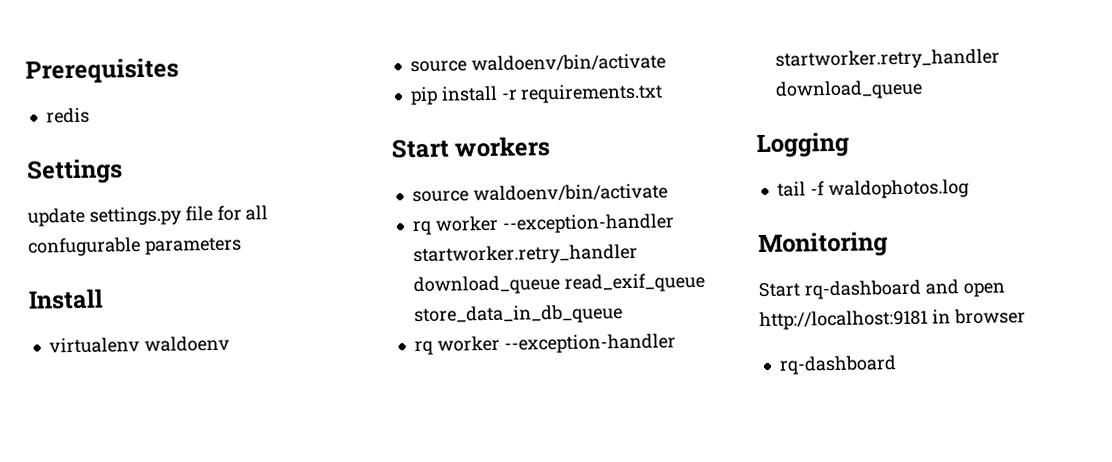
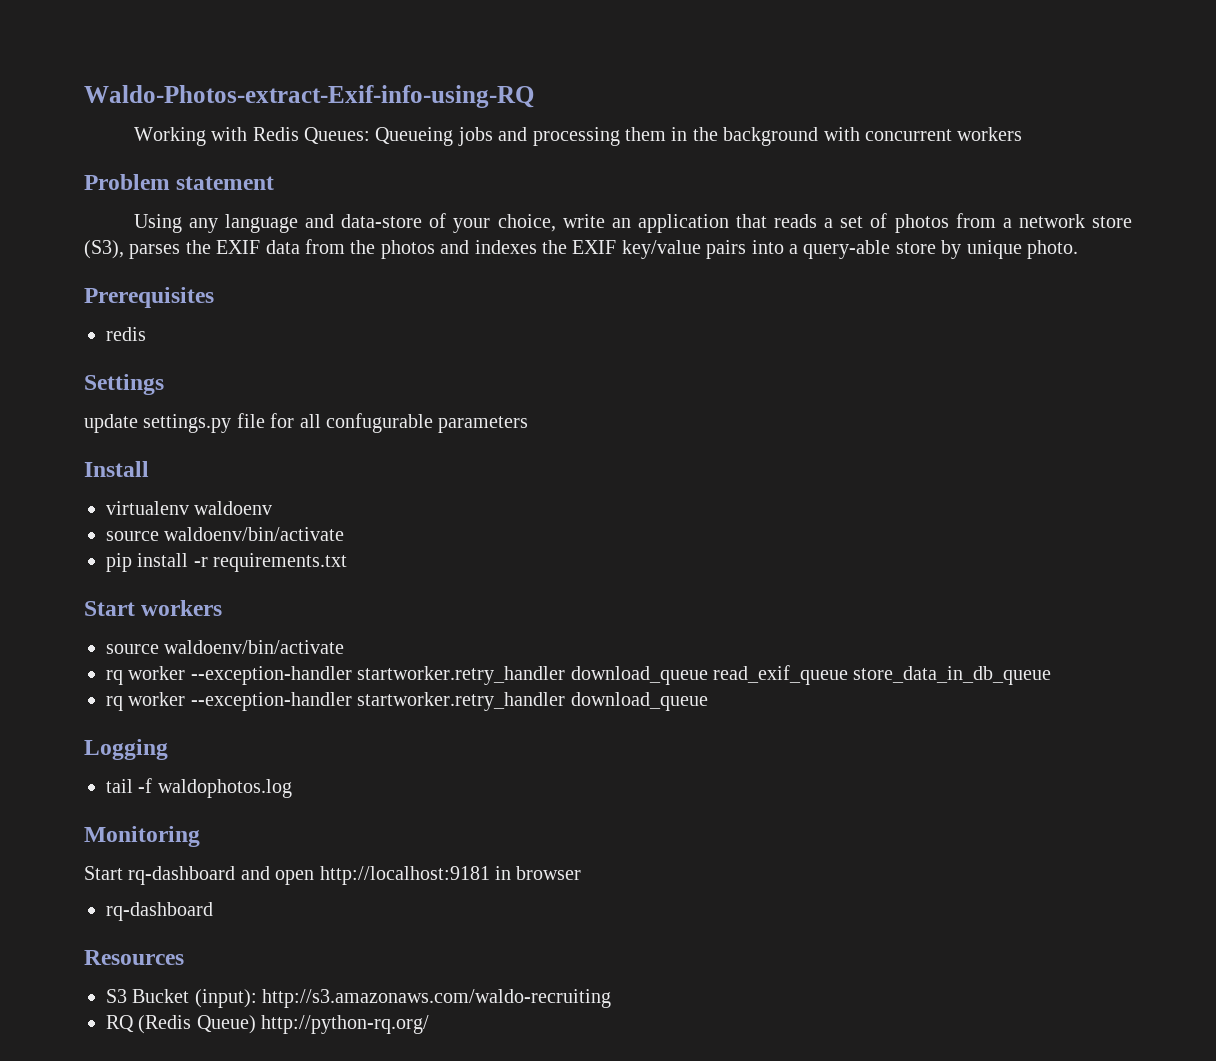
(25, 70) none -> [84,85,534,108] [133,127,1023,146] [84,174,275,190] [133,213,1132,233] [84,239,1078,259] Waldo-Photos-extract-Exif-info-using-RQ // Working with Redis Queues: Queueing jobs and processing them in the background with concurrent workers // Problem statement // Using any language and data-store of your choice, write an application that reads a set of photos from a network store (S3), parses the EXIF data from the photos and indexes the EXIF key/value pairs into a query-able store by unique photo. //
(897, 365) none -> [84,950,184,965] [106,989,612,1008] [106,1015,430,1034] // Resources // S3 Bucket (input): http://s3.amazonaws.com/waldo-recruiting // RQ (Redis Queue) http://python-rq.org/

